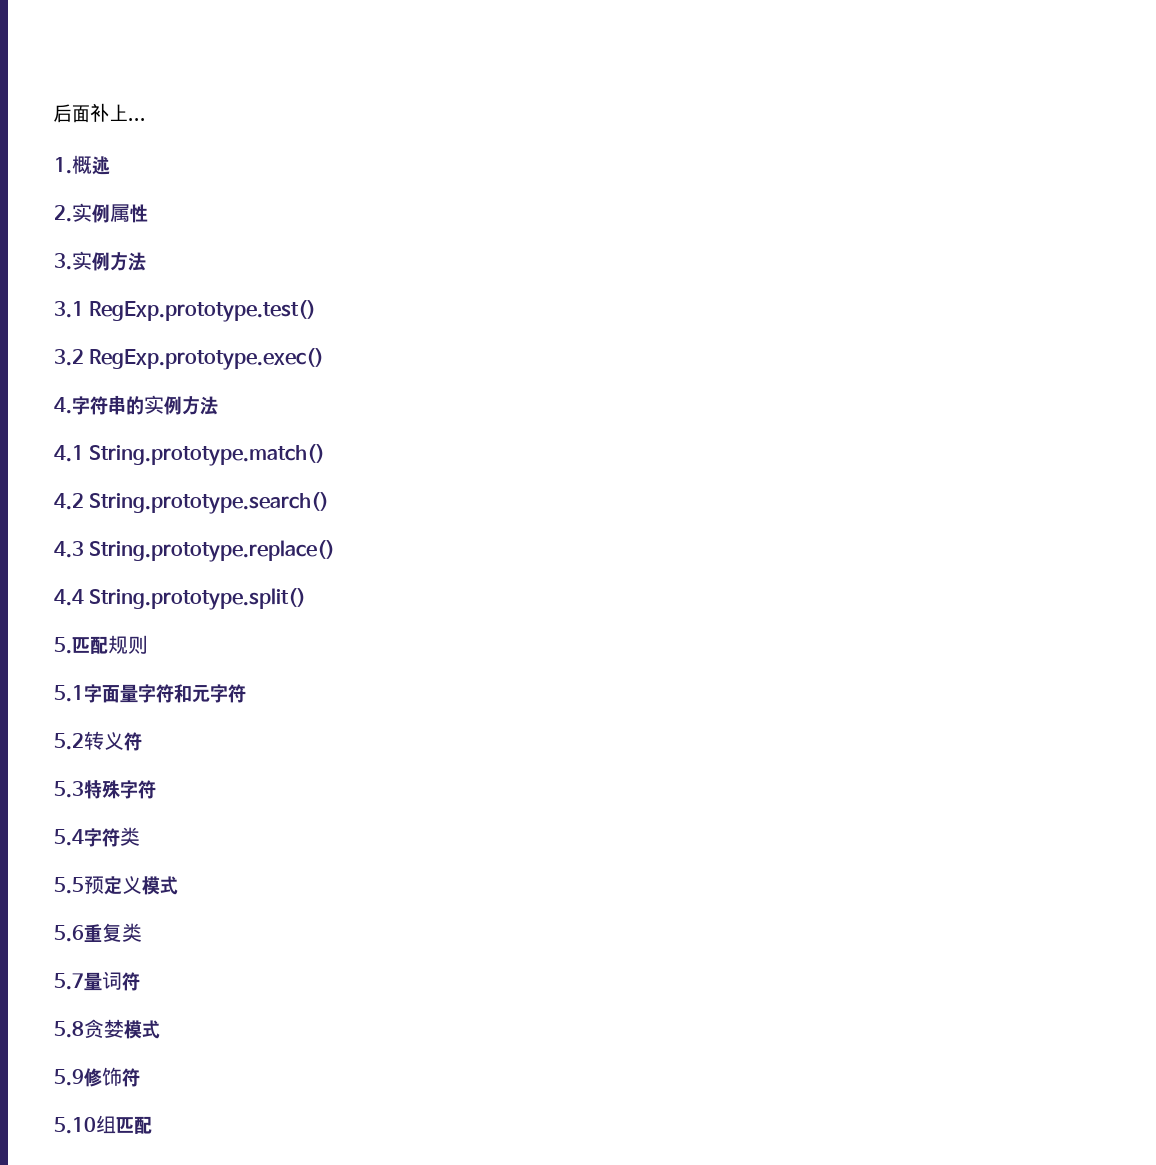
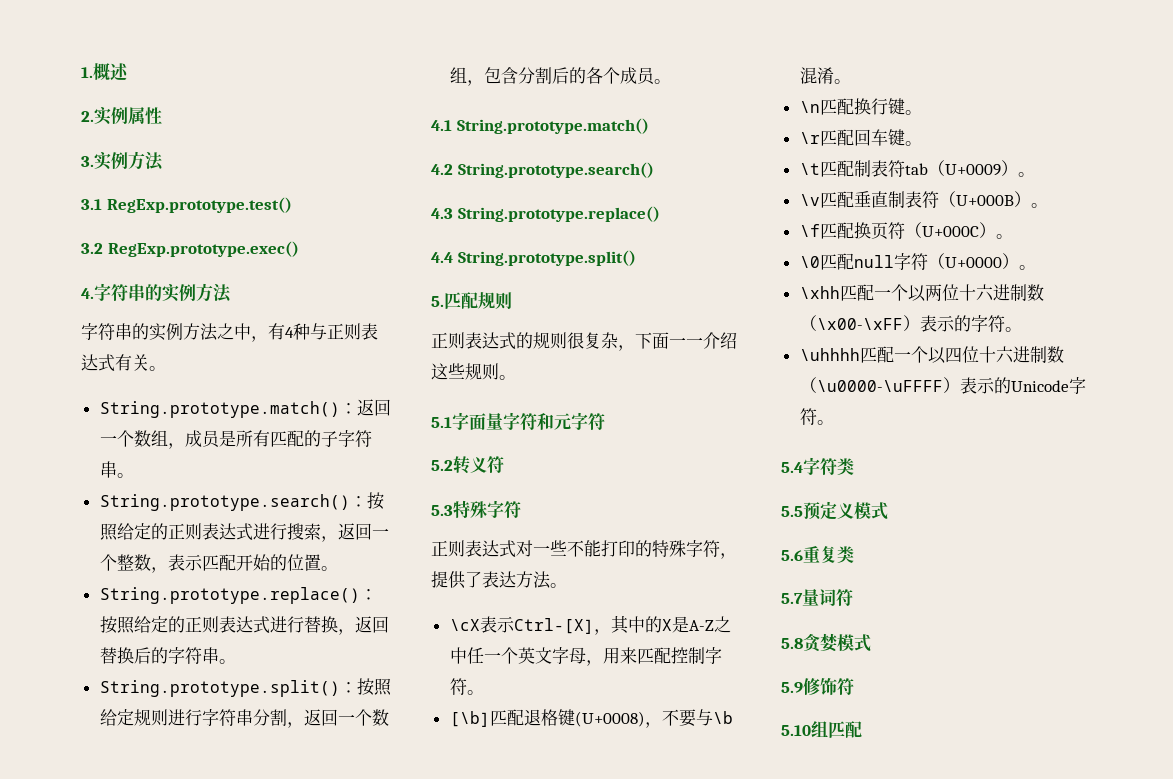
[54,103,146,123] 后面补上... // -> (81, 72) none
(218, 405) none -> [81,323,378,342] [81,354,166,372] [99,399,391,418] [99,430,372,449] [99,461,134,478] [99,492,384,511] [99,523,389,542] [99,554,338,573] [99,587,377,604] [99,616,389,635] [99,647,236,664] [99,678,392,697] [99,709,389,728] [449,67,671,86] // 字符串的实例方法之中，有4种与正则表达式有关。 // String.prototype.match()：返回一个数组，成员是所有匹配的子字符串。 // String.prototype.search()：按照给定的正则表达式进行搜索，返回一个整数，表示匹配开始的位置。 // String.prototype.replace()：按照给定的正则表达式进行替换，返回替换后的字符串。 // String.prototype.split()：按照给定规则进行字符串分割，返回一个数组，包含分割后的各个成员。
(148, 644) none -> [431,332,737,351] [431,363,516,380] // 正则表达式的规则很复杂，下面一一介绍这些规则。
(156, 789) none -> [431,540,737,559] [431,571,567,589] [449,615,731,635] [449,647,722,666] [449,678,484,695] [449,709,733,728] [799,67,851,84] [799,98,922,115] [799,129,922,146] [799,160,1035,177] [799,191,1048,208] [799,222,1013,240] [799,253,1036,270] [799,284,1044,302] [799,315,1022,332] [799,346,1064,364] [799,377,1086,394] [799,408,834,425] // 正则表达式对一些不能打印的特殊字符，提供了表达方法。 // \cX表示Ctrl-[X]，其中的X是A-Z之中任一个英文字母，用来匹配控制字符。 // [\b]匹配退格键(U+0008)，不要与\b混淆。 // \n匹配换行键。 // \r匹配回车键。 // \t匹配制表符tab（U+0009）。 // \v匹配垂直制表符（U+000B）。 // \f匹配换页符（U+000C）。 // \0匹配null字符（U+0000）。 // \xhh匹配一个以两位十六进制数（\x00-\xFF）表示的字符。 // \uhhhh匹配一个以四位十六进制数（\u0000-\uFFFF）表示的Unicode字符。

